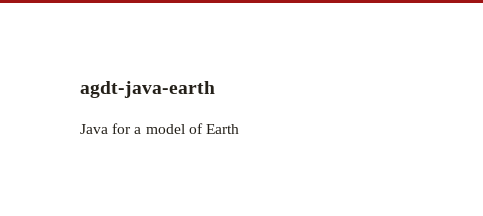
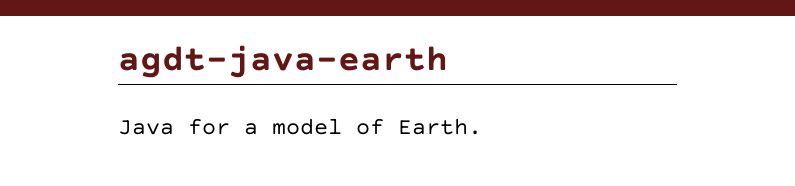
[205,124,239,134] Earth -> [398,118,482,135] Earth.

